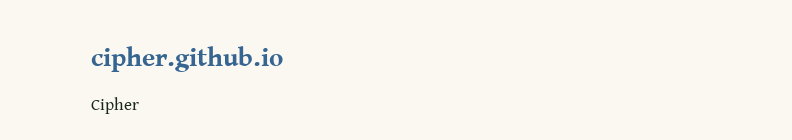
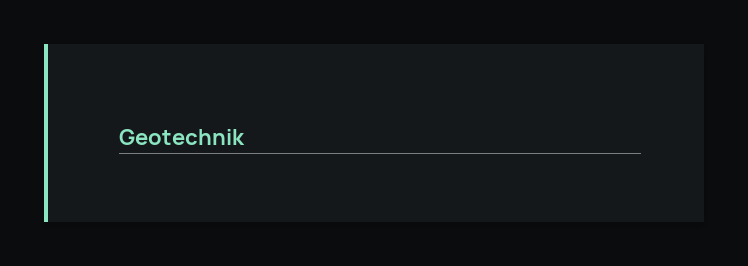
[91,46,283,72] [91,97,139,114] cipher.github.io // Cipher -> [119,129,245,145] Geotechnik

